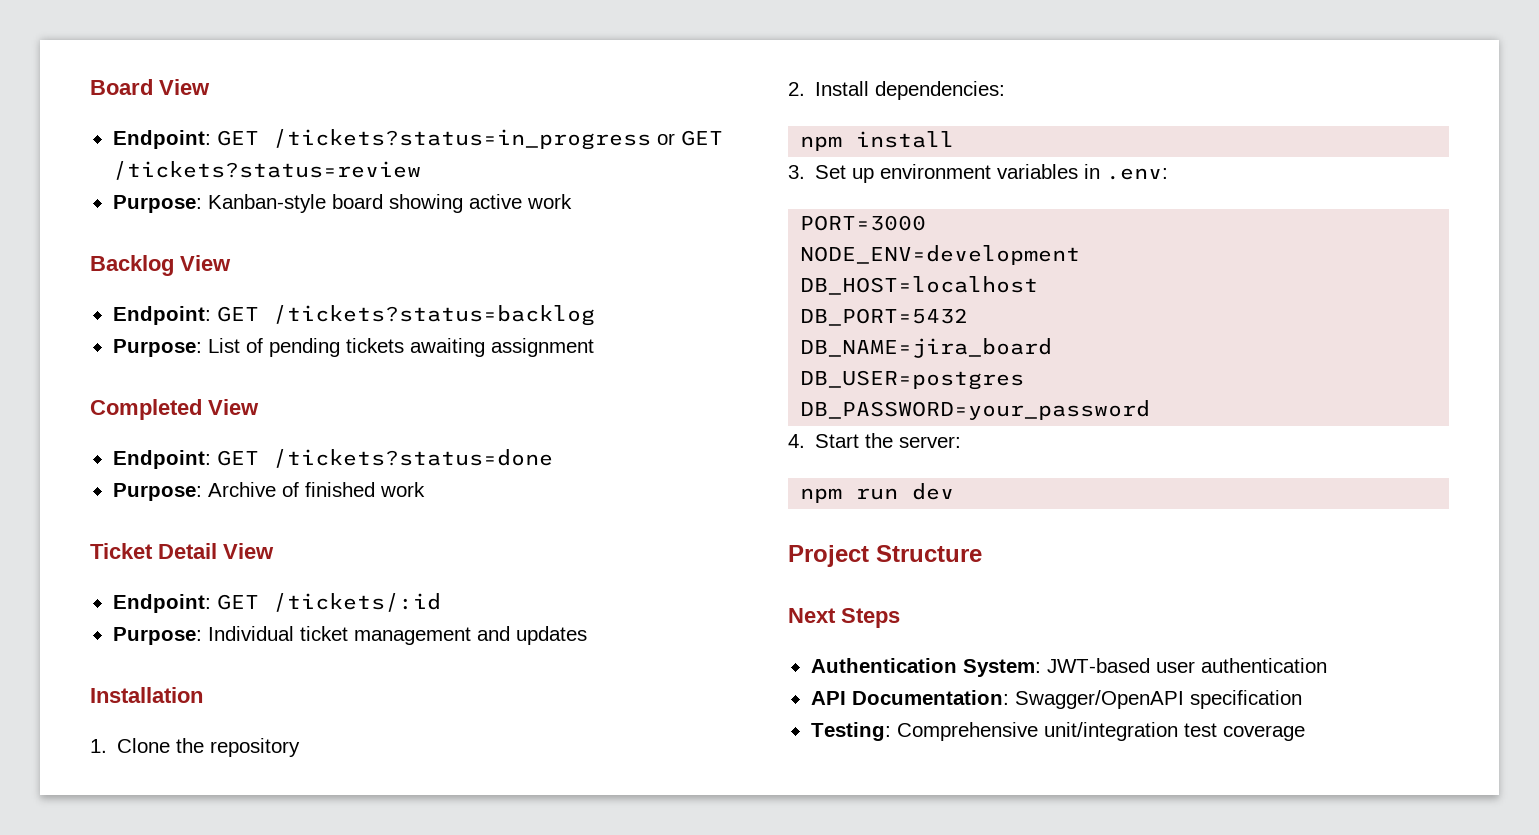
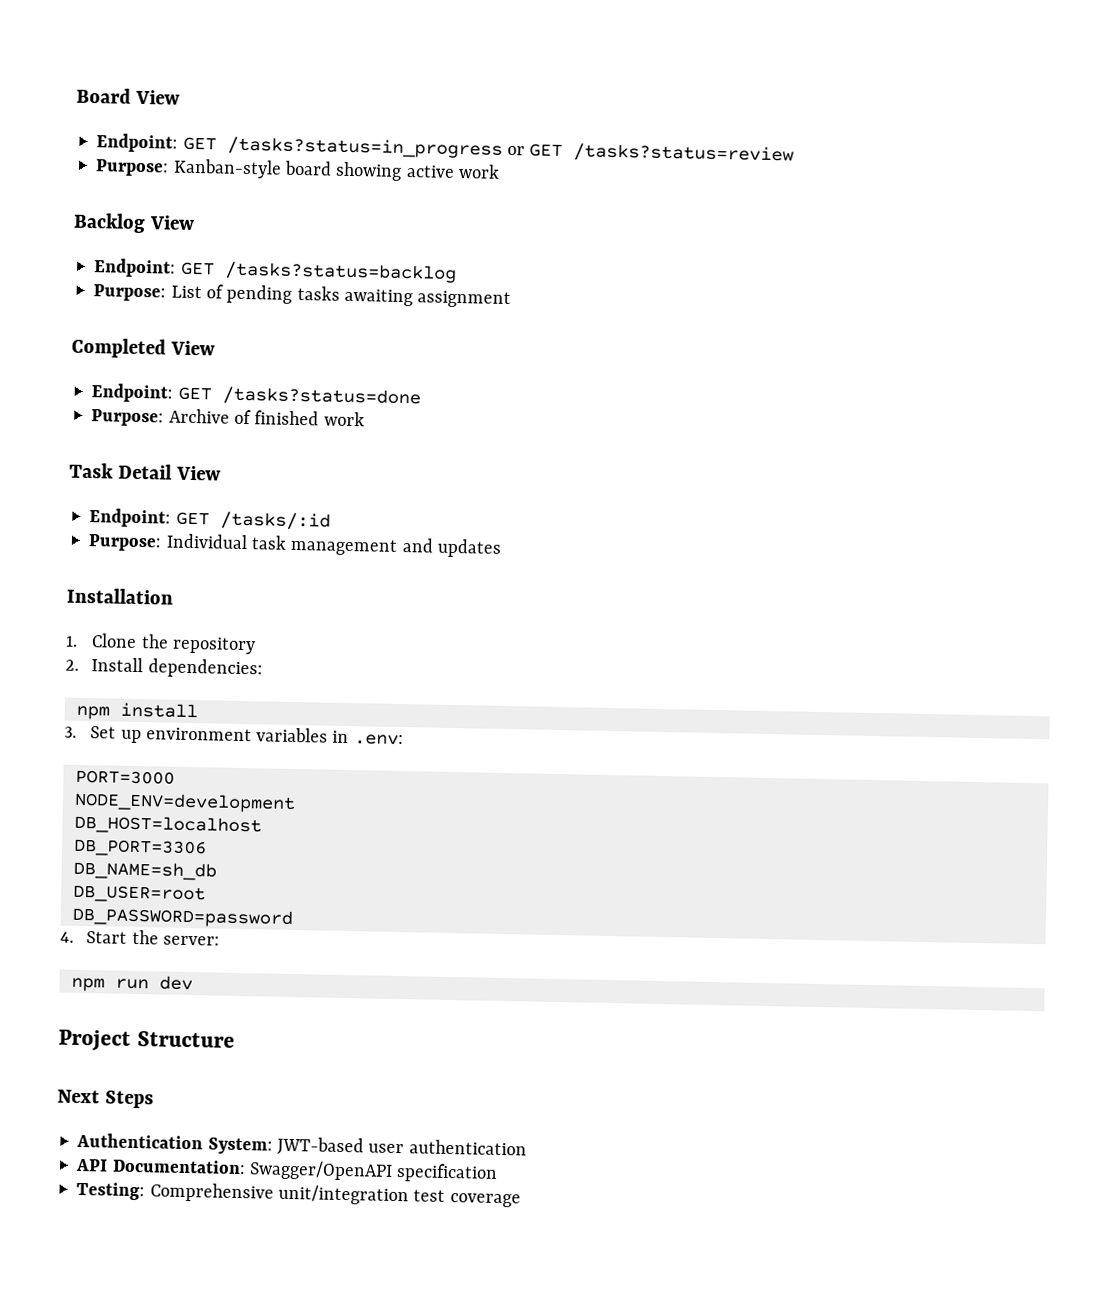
[272,129,651,150] /tickets?status=in_progress -> [226,136,503,159] /tasks?status=in_progress
[112,161,421,180] /tickets?status=review -> [573,143,795,165] /tasks?status=review
[272,305,595,326] /tickets?status=backlog -> [223,261,457,283] /tasks?status=backlog
[345,338,404,353] tickets -> [296,285,340,301] tasks
[272,449,553,468] /tickets?status=done -> [221,386,421,408] /tasks?status=done
[90,543,153,559] Ticket -> [69,462,114,479] Task
[272,593,441,612] /tickets/:id -> [219,511,331,531] /tasks/:id
[299,626,348,641] ticket -> [250,535,287,550] task
[800,308,969,326] [800,338,1053,358] [800,370,1025,390] [800,400,1151,420] DB_PORT=5432 // DB_NAME=jira_board // DB_USER=postgres // DB_PASSWORD=your_password -> [72,838,207,858] [72,860,217,881] [72,884,206,904] [71,906,293,928] DB_PORT=3306 // DB_NAME=sh_db // DB_USER=root // DB_PASSWORD=password

